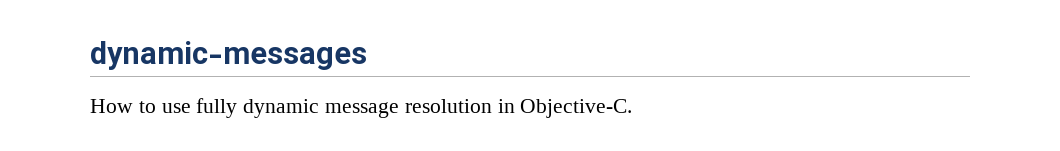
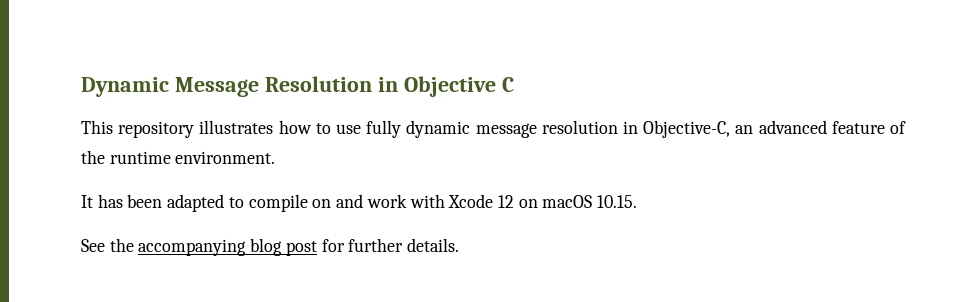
[90,41,367,70] [90,99,133,113] dynamic-messages // How -> [81,76,514,97] [81,120,312,138] Dynamic Message Resolution in Objective C // This repository illustrates how
[520,99,633,118] Objective-C. -> [643,120,907,138] [81,150,276,164] [81,194,638,212] [81,238,460,256] Objective-C, an advanced feature of the runtime environment. // It has been adapted to compile on and work with Xcode 12 on macOS 10.15. // See the accompanying blog post for further details.

